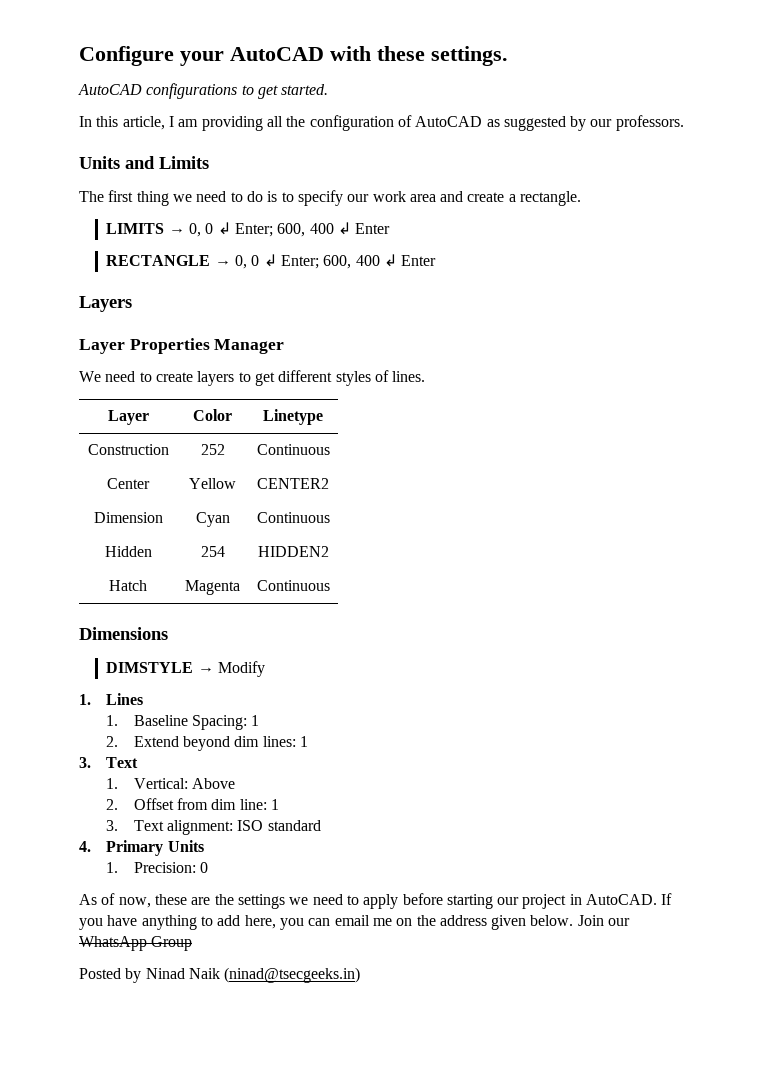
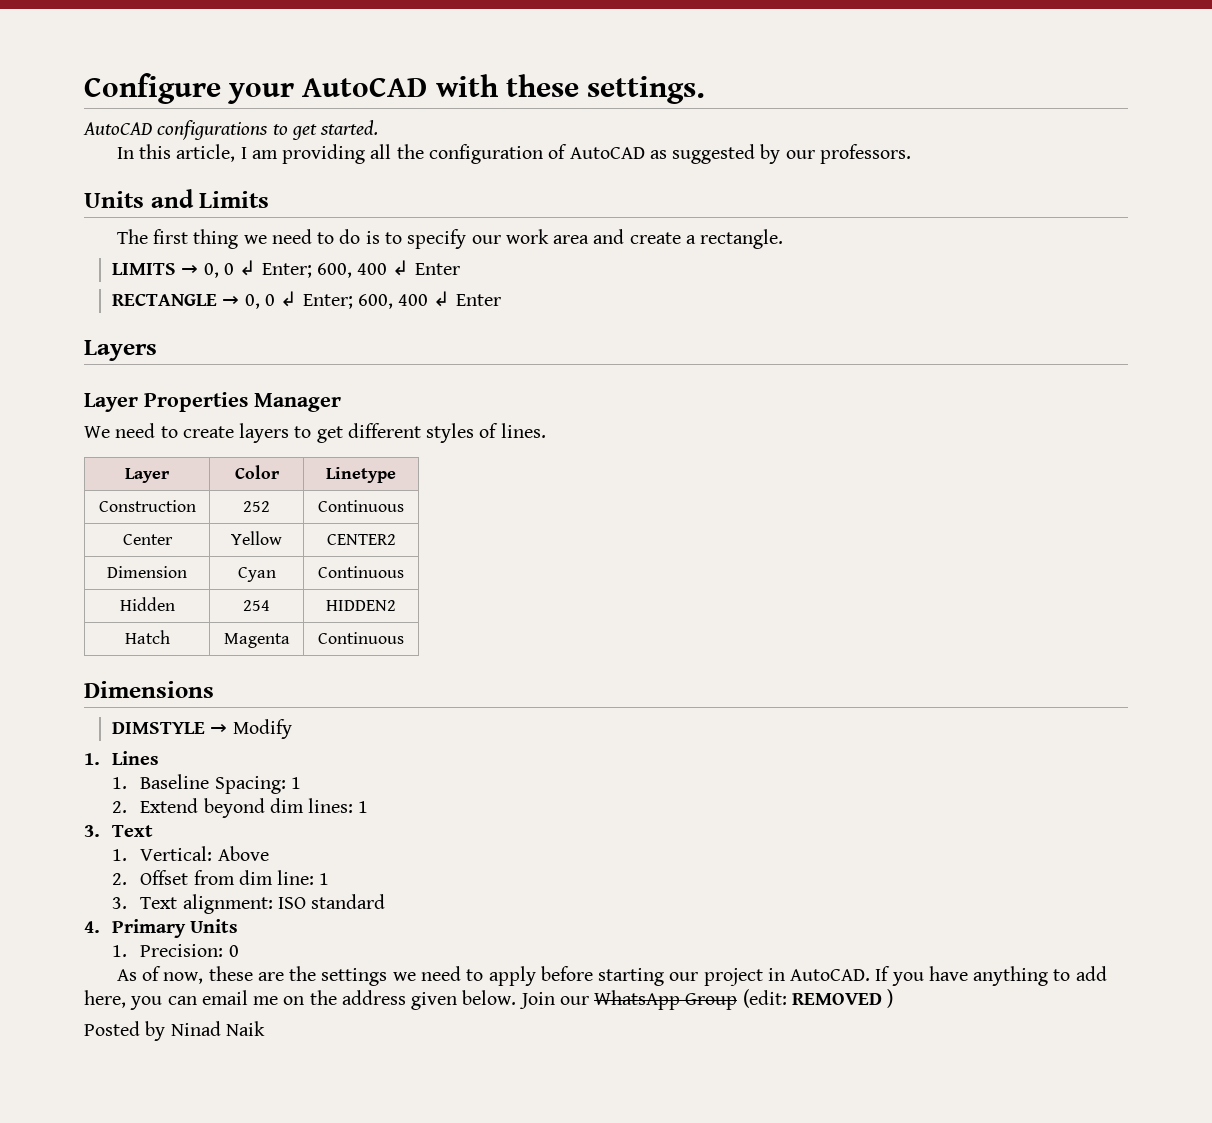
(193, 943) none -> [742,989,894,1008] (edit: REMOVED )
[224,967,361,983] (ninad@tsecgeeks.in) -> (265, 1028) none

